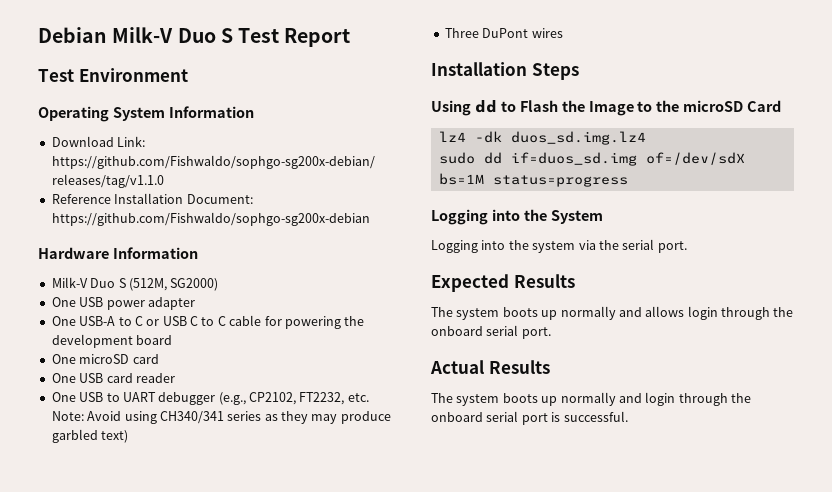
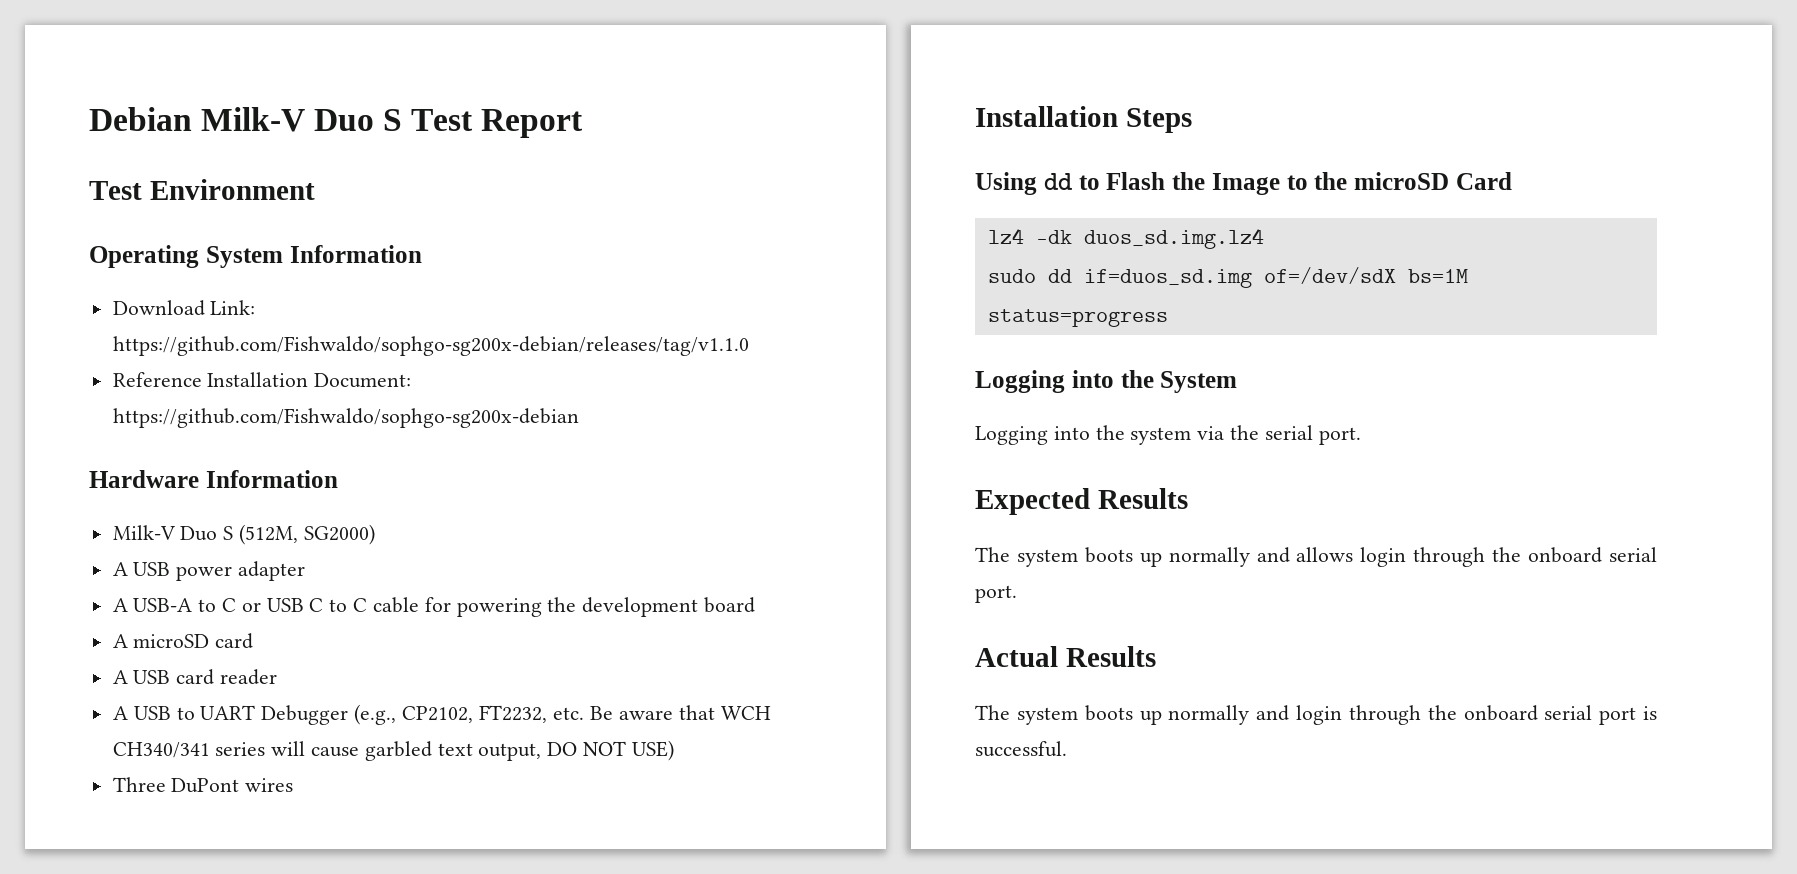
[51,297,76,307] One -> [112,562,128,576] A
[51,316,76,326] One -> [112,598,128,612] A
[51,354,76,364] One -> [112,634,128,648] A
[51,373,76,383] One -> [112,670,128,684] A
[51,392,76,402] One -> [112,706,128,720] A
[158,392,216,405] debugger -> [261,705,349,725] Debugger
[51,411,391,424] [51,429,129,443] Note: Avoid using CH340/341 series as they may produce garbled text) -> [590,705,771,720] [112,740,674,761] Be aware that WCH CH340/341 series will cause garbled text output, DO NOT USE)

